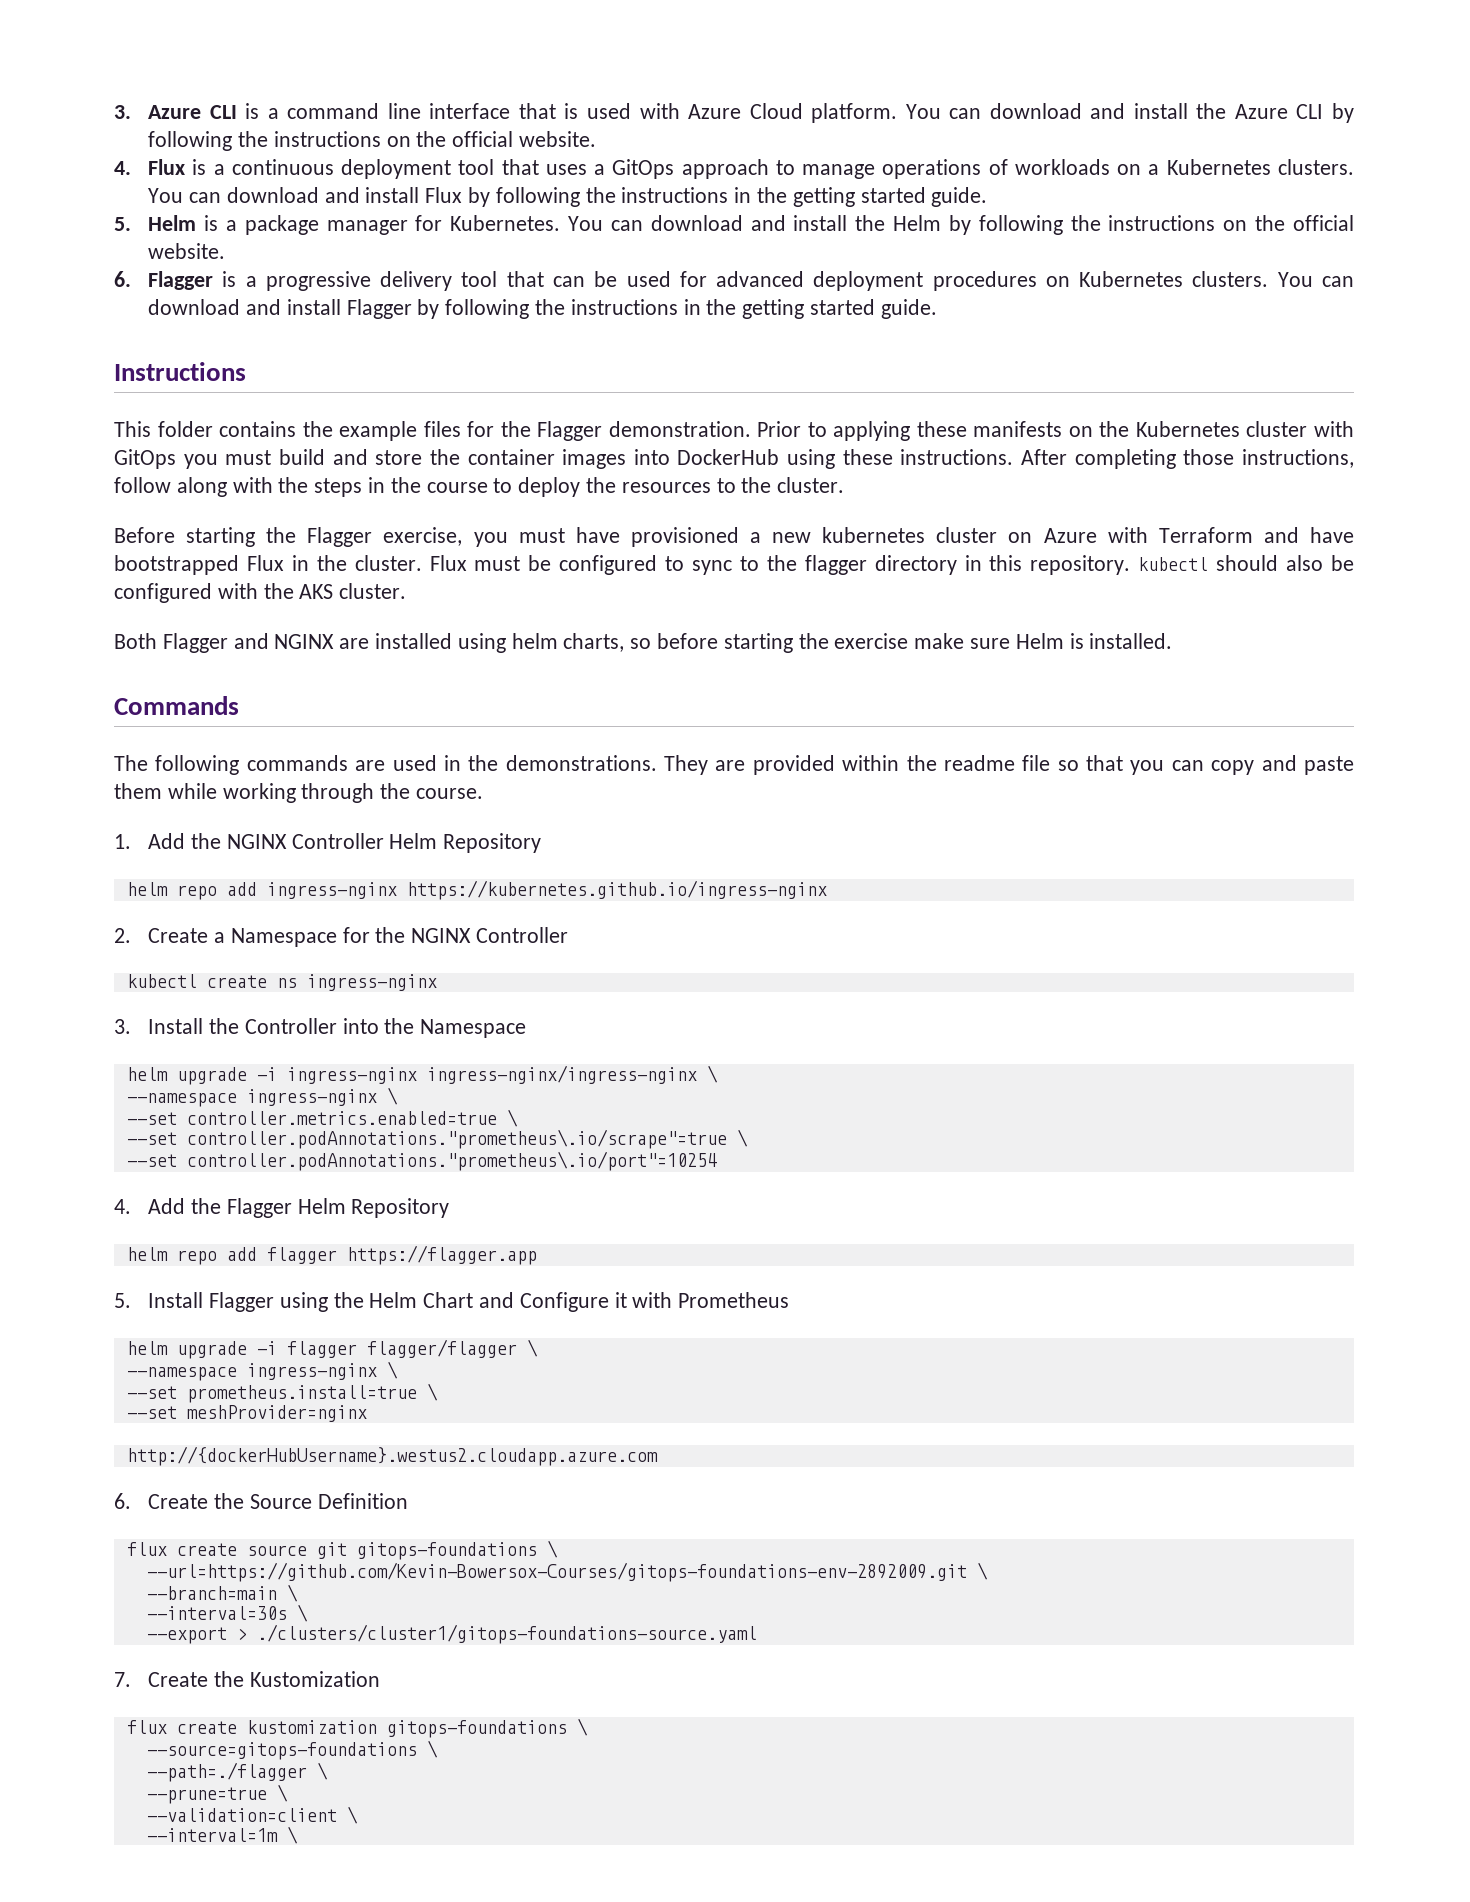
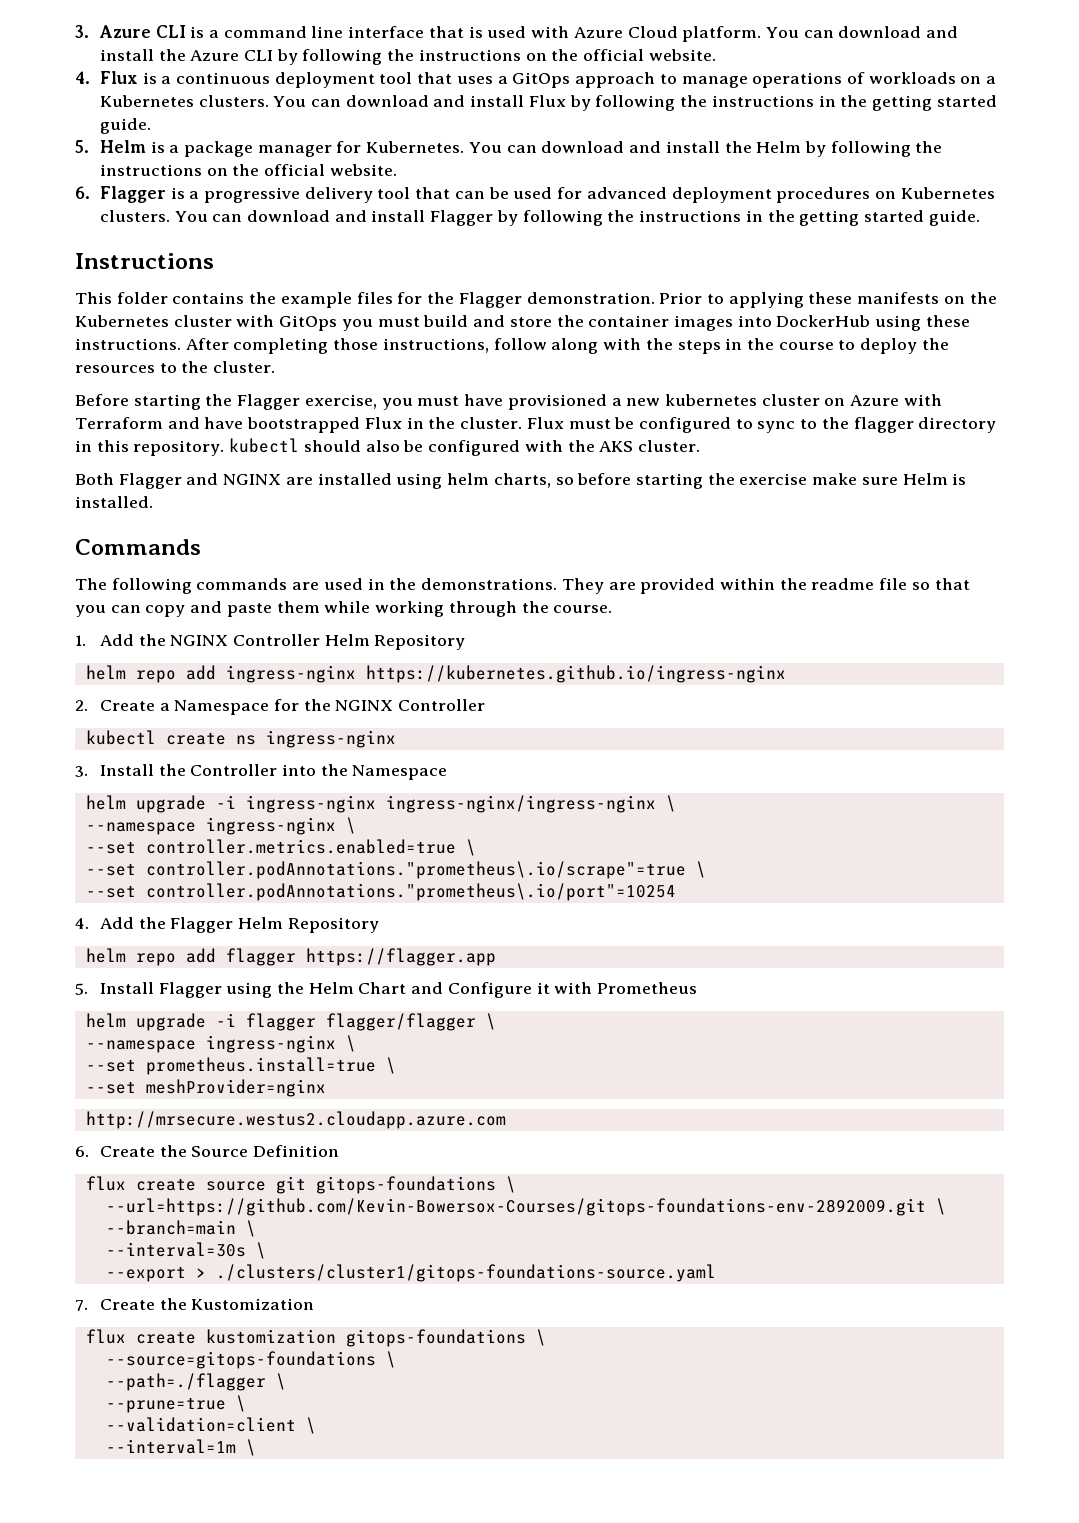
[126,1446,658,1466] http://{dockerHubUsername}.westus2.cloudapp.azure.com -> [85,1111,506,1129] http://mrsecure.westus2.cloudapp.azure.com

